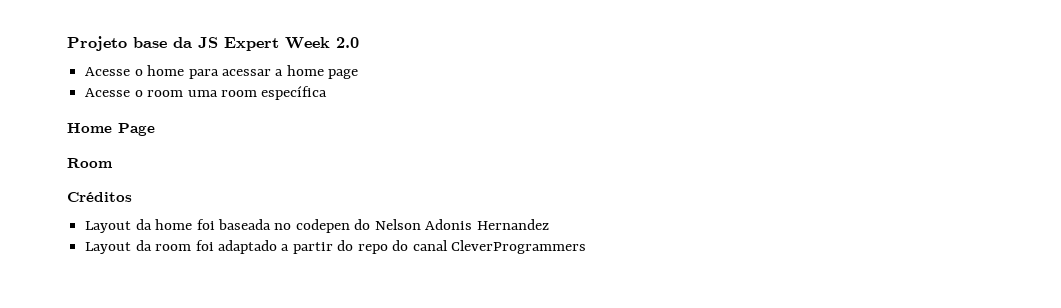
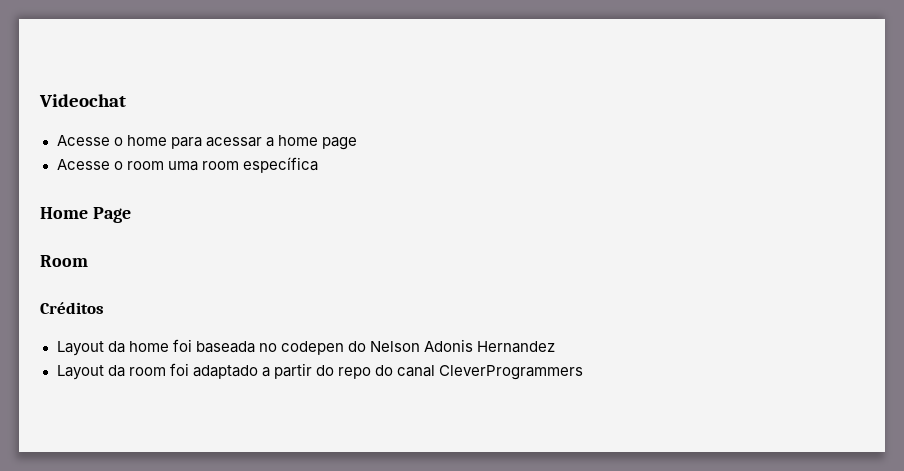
[67,36,359,51] Projeto base da JS Expert Week 2.0 -> [39,94,126,107] Videochat

